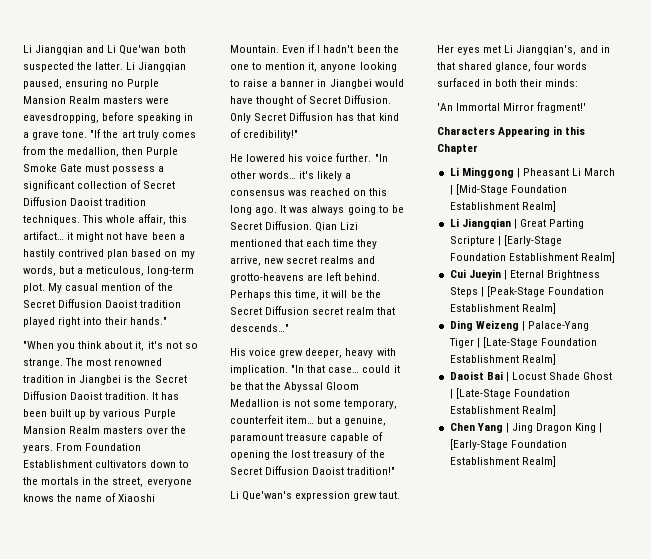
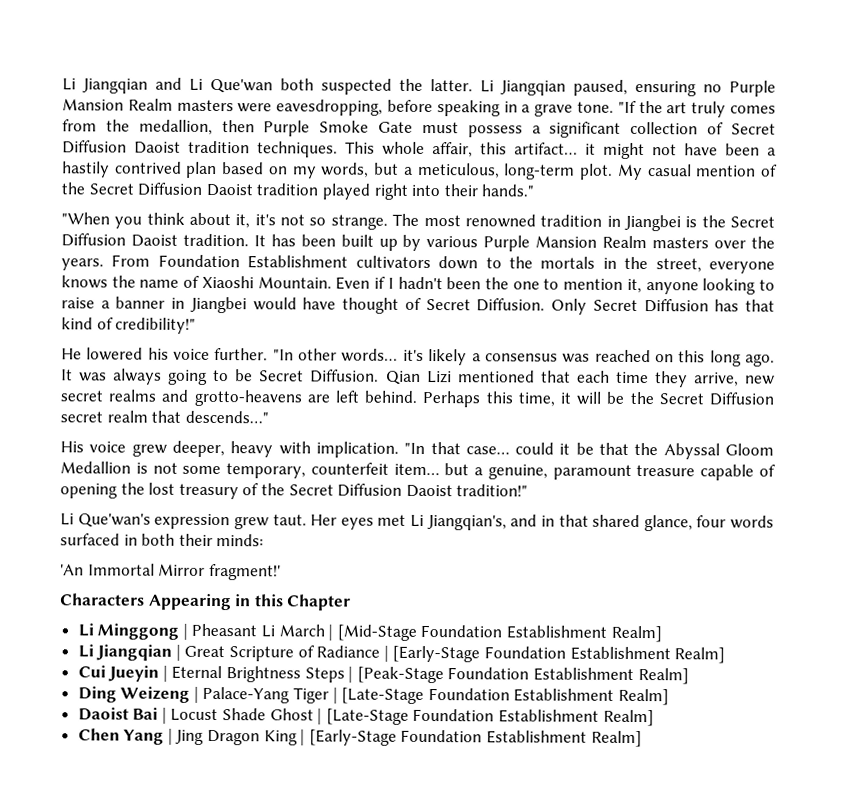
[549,219,585,229] [449,236,495,246] Parting Scripture -> [229,645,381,662] Scripture of Radiance

